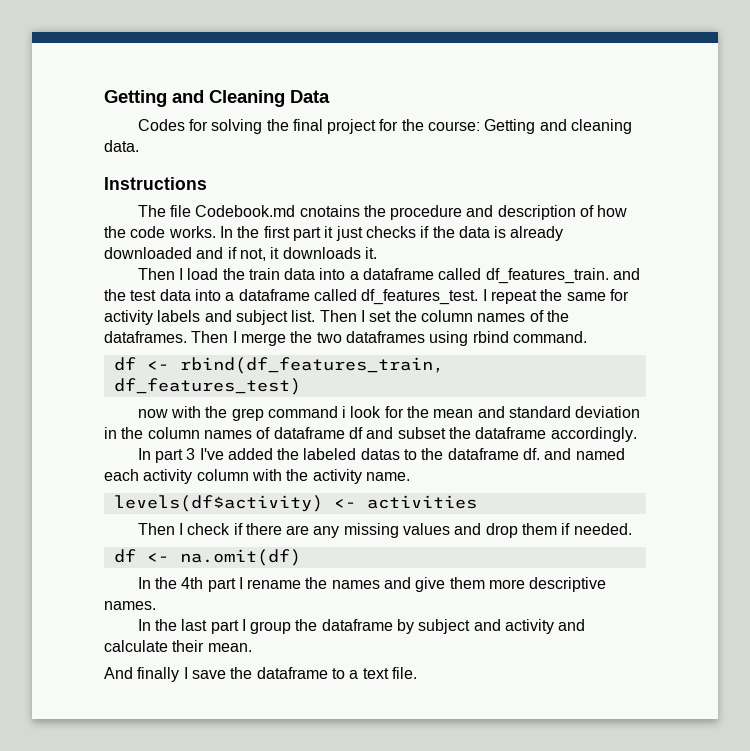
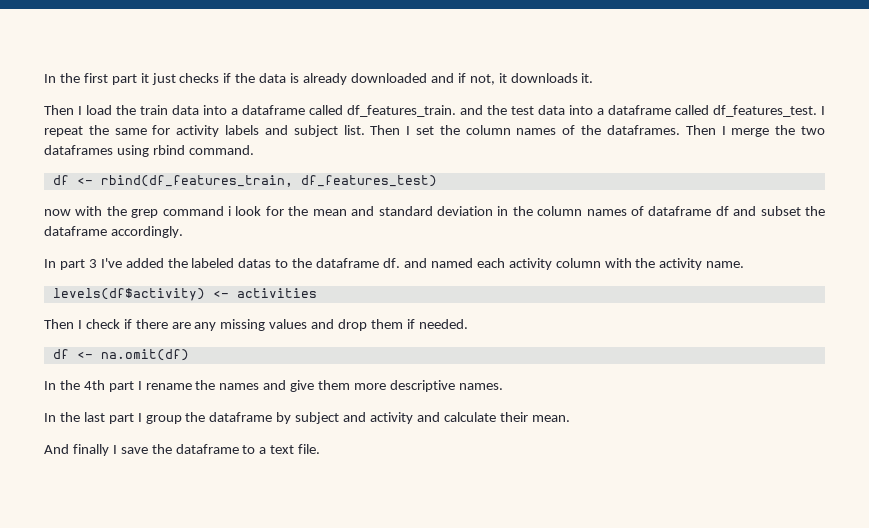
[104,90,330,107] [137,119,633,134] [104,140,139,152] [104,177,207,190] [137,205,628,220] [104,226,216,238] Getting and Cleaning Data // Codes for solving the final project for the course: Getting and cleaning data. // Instructions // The file Codebook.md cnotains the procedure and description of how the code works. -> (44, 78) none

